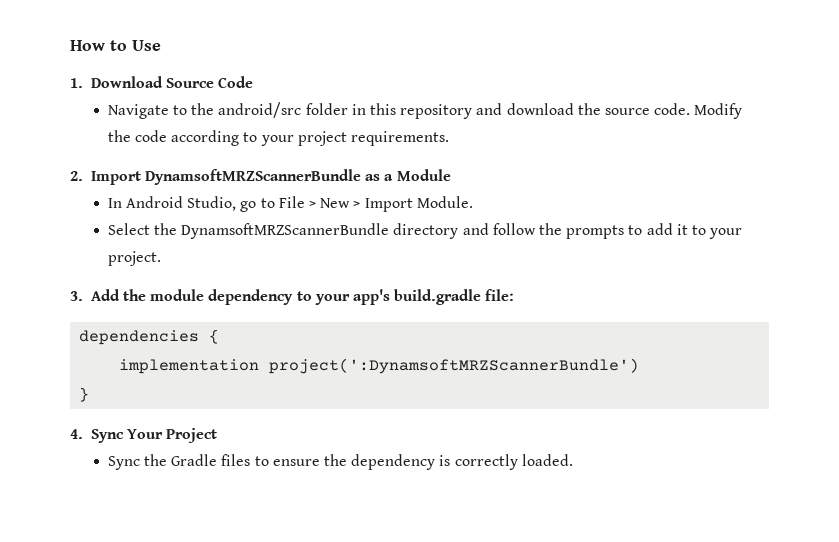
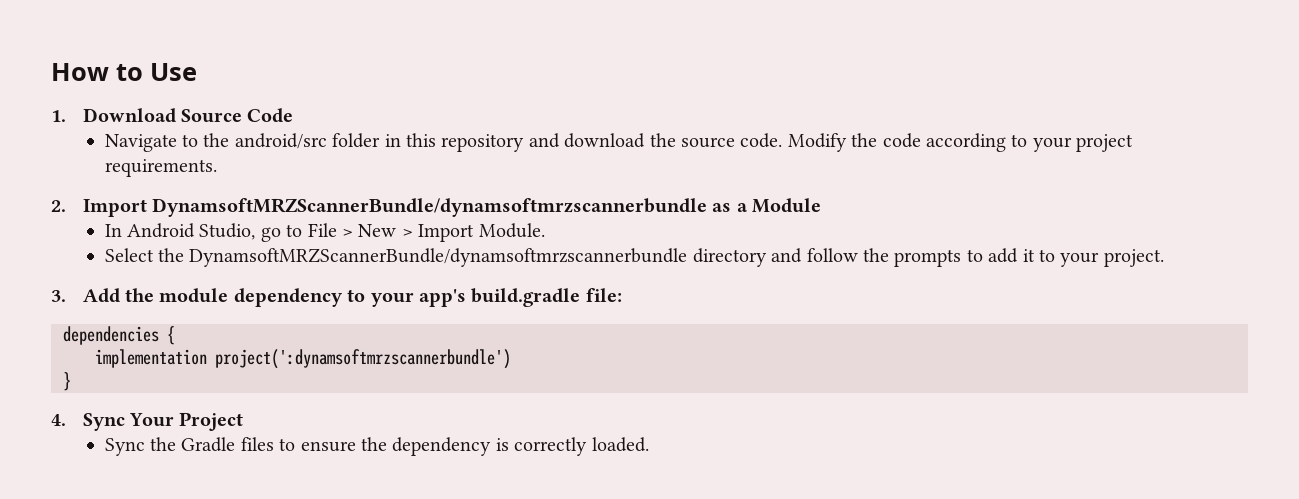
[145,169,362,185] DynamsoftMRZScannerBundle -> [152,198,708,217] DynamsoftMRZScannerBundle/dynamsoftmrzscannerbundle
[181,223,390,239] DynamsoftMRZScannerBundle -> [189,248,688,267] DynamsoftMRZScannerBundle/dynamsoftmrzscannerbundle
[269,358,640,374] project(':DynamsoftMRZScannerBundle') -> [215,349,511,369] project(':dynamsoftmrzscannerbundle')

